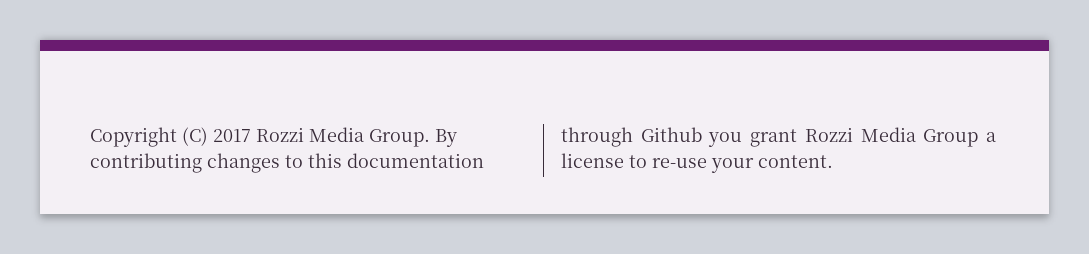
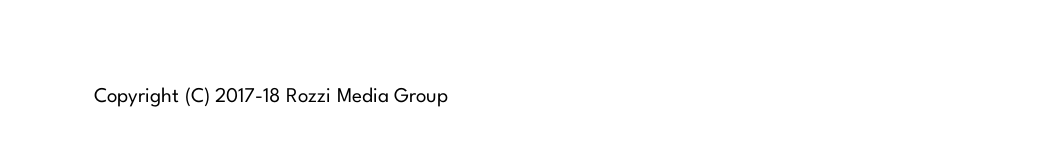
[213,127,457,147] [90,153,484,173] [561,127,996,147] [561,153,833,173] 2017 Rozzi Media Group. By contributing changes to this documentation through Github you grant Rozzi Media Group a license to re-use your content. -> [215,87,449,107] 2017-18 Rozzi Media Group

